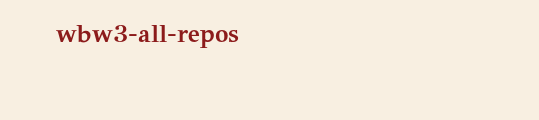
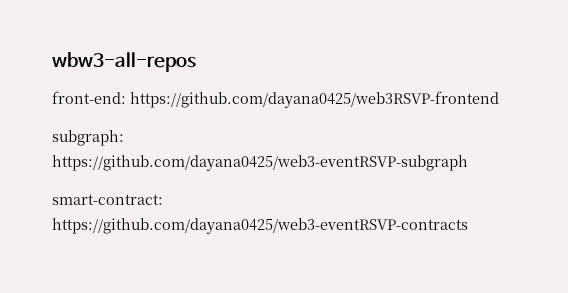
(239, 36) none -> [52,91,499,108] [52,130,124,146] [52,155,468,171] [52,194,163,205] [52,218,468,234] // front-end: https://github.com/dayana0425/web3RSVP-frontend // subgraph: https://github.com/dayana0425/web3-eventRSVP-subgraph // smart-contract: https://github.com/dayana0425/web3-eventRSVP-contracts

